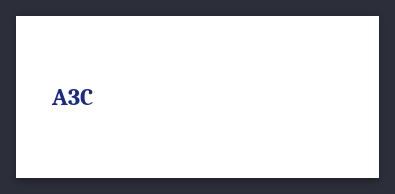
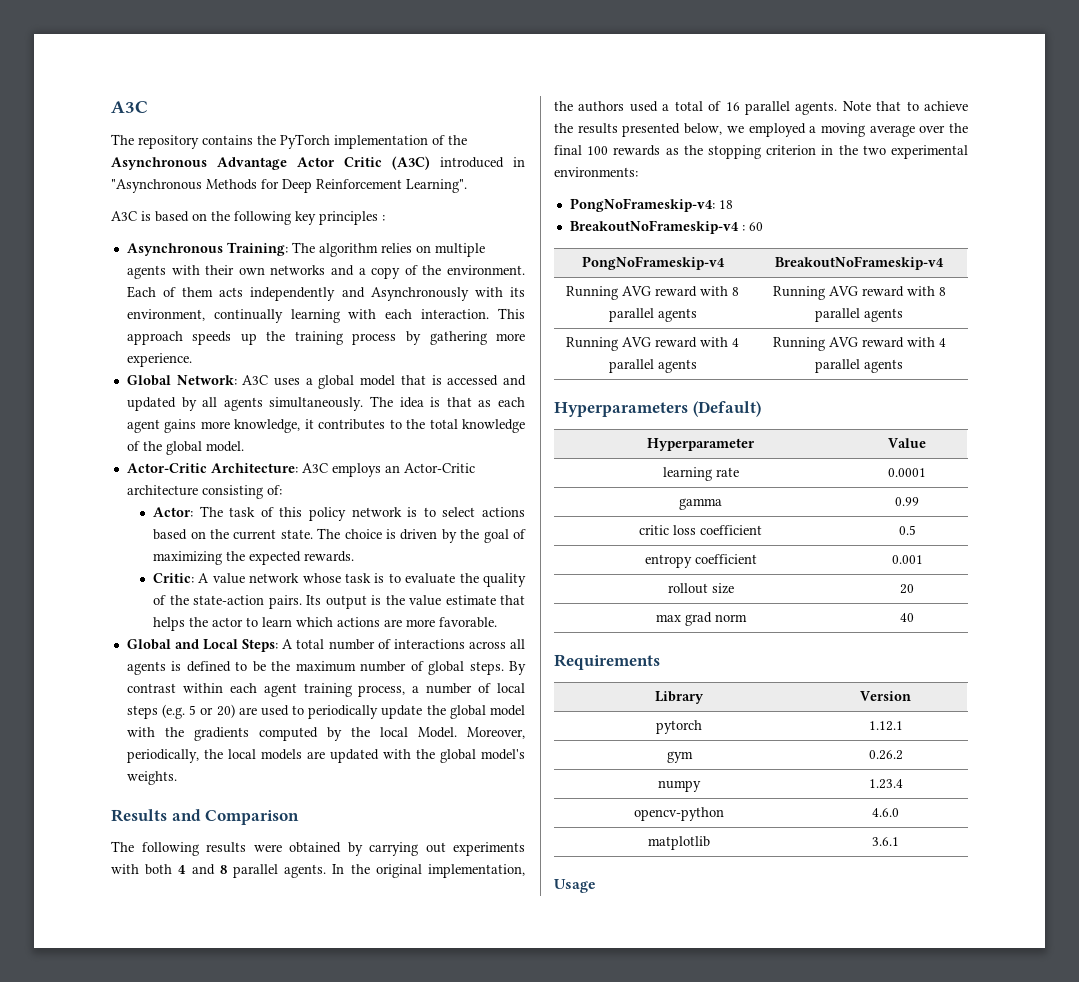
[51,89,93,105] A3C -> [111,101,148,113] [111,134,467,149] [111,156,525,170] [111,179,467,193] [111,211,385,225] [126,242,485,257] [126,265,525,279] [126,286,525,301] [126,308,526,323] [126,331,525,345] [126,353,192,367] [126,375,526,389] [126,396,526,411] [126,419,525,433] [126,441,244,455] [126,463,475,477] [126,485,282,499] [153,506,525,521] [153,528,526,543] [153,551,355,565] [153,573,526,587] [153,595,525,609] [153,617,498,631] [126,639,525,652] [126,661,526,675] [126,683,525,697] [126,704,526,719] [126,727,525,741] [126,749,525,763] [126,771,177,785] [111,809,300,825] [111,841,525,856] [111,864,525,878] [554,101,968,115] [554,123,968,137] [554,145,968,159] [554,167,638,177] [569,198,733,212] [569,220,763,234] [581,256,725,270] [775,256,944,270] [566,286,739,300] [608,308,697,322] [772,286,946,300] [815,308,903,322] [566,337,739,351] [608,359,697,373] [772,337,946,351] [815,359,903,373] [554,401,761,417] [647,438,755,451] [888,438,926,448] [662,467,739,481] [888,468,926,477] [679,498,722,510] [895,497,919,506] [639,525,762,535] [898,525,916,535] [644,554,757,568] [891,555,923,564] [667,583,734,594] [900,584,914,594] [655,612,747,626] [900,613,914,622] [554,654,660,670] [655,691,704,704] [860,691,911,701] [656,720,702,734] [868,721,903,731] [666,751,693,763] [868,750,903,760] [658,780,701,792] [868,779,903,789] [634,807,724,821] [872,808,899,817] [648,836,710,850] [872,837,899,846] [554,879,596,893] A3C // The repository contains the PyTorch implementation of the Asynchronous Advantage Actor Critic (A3C) introduced in "Asynchronous Methods for Deep Reinforcement Learning". // A3C is based on the following key principles : // Asynchronous Training: The algorithm relies on multiple agents with their own networks and a copy of the environment. Each of them acts independently and Asynchronously with its environment, continually learning with each interaction. This approach speeds up the training process by gathering more experience. // Global Network: A3C uses a global model that is accessed and updated by all agents simultaneously. The idea is that as each agent gains more knowledge, it contributes to the total knowledge of the global model. // Actor-Critic Architecture: A3C employs an Actor-Critic architecture consisting of: // Actor: The task of this policy network is to select actions based on the current state. The choice is driven by the goal of maximizing the expected rewards. // Critic: A value network whose task is to evaluate the quality of the state-action pairs. Its output is the value estimate that helps the actor to learn which actions are more favorable. // Global and Local Steps: A total number of interactions across all agents is defined to be the maximum number of global steps. By contrast within each agent training process, a number of local steps (e.g. 5 or 20) are used to periodically update the global model with the gradients computed by the local Model. Moreover, periodically, the local models are updated with the global model's weights. // Results and Comparison // The following results were obtained by carrying out experiments with both 4 and 8 parallel agents. In the original implementation, the authors used a total of 16 parallel agents. Note that to achieve the results presented below, we employed a moving average over the final 100 rewards as the stopping criterion in the two experimental environments: // PongNoFrameskip-v4: 18 // BreakoutNoFrameskip-v4 : 60 // PongNoFrameskip-v4 | BreakoutNoFrameskip-v4 // Running AVG reward with 8 parallel agents | Running AVG reward with 8 parallel agents // Running AVG reward with 4 parallel agents | Running AVG reward with 4 parallel agents // Hyperparameters (Default) // Hyperparameter | Value // learning rate | 0.0001 // gamma | 0.99 // critic loss coefficient | 0.5 // entropy coefficient | 0.001 // rollout size | 20 // max grad norm | 40 // Requirements // Library | Version // pytorch | 1.12.1 // gym | 0.26.2 // numpy | 1.23.4 // opencv-python | 4.6.0 // matplotlib | 3.6.1 // Usage

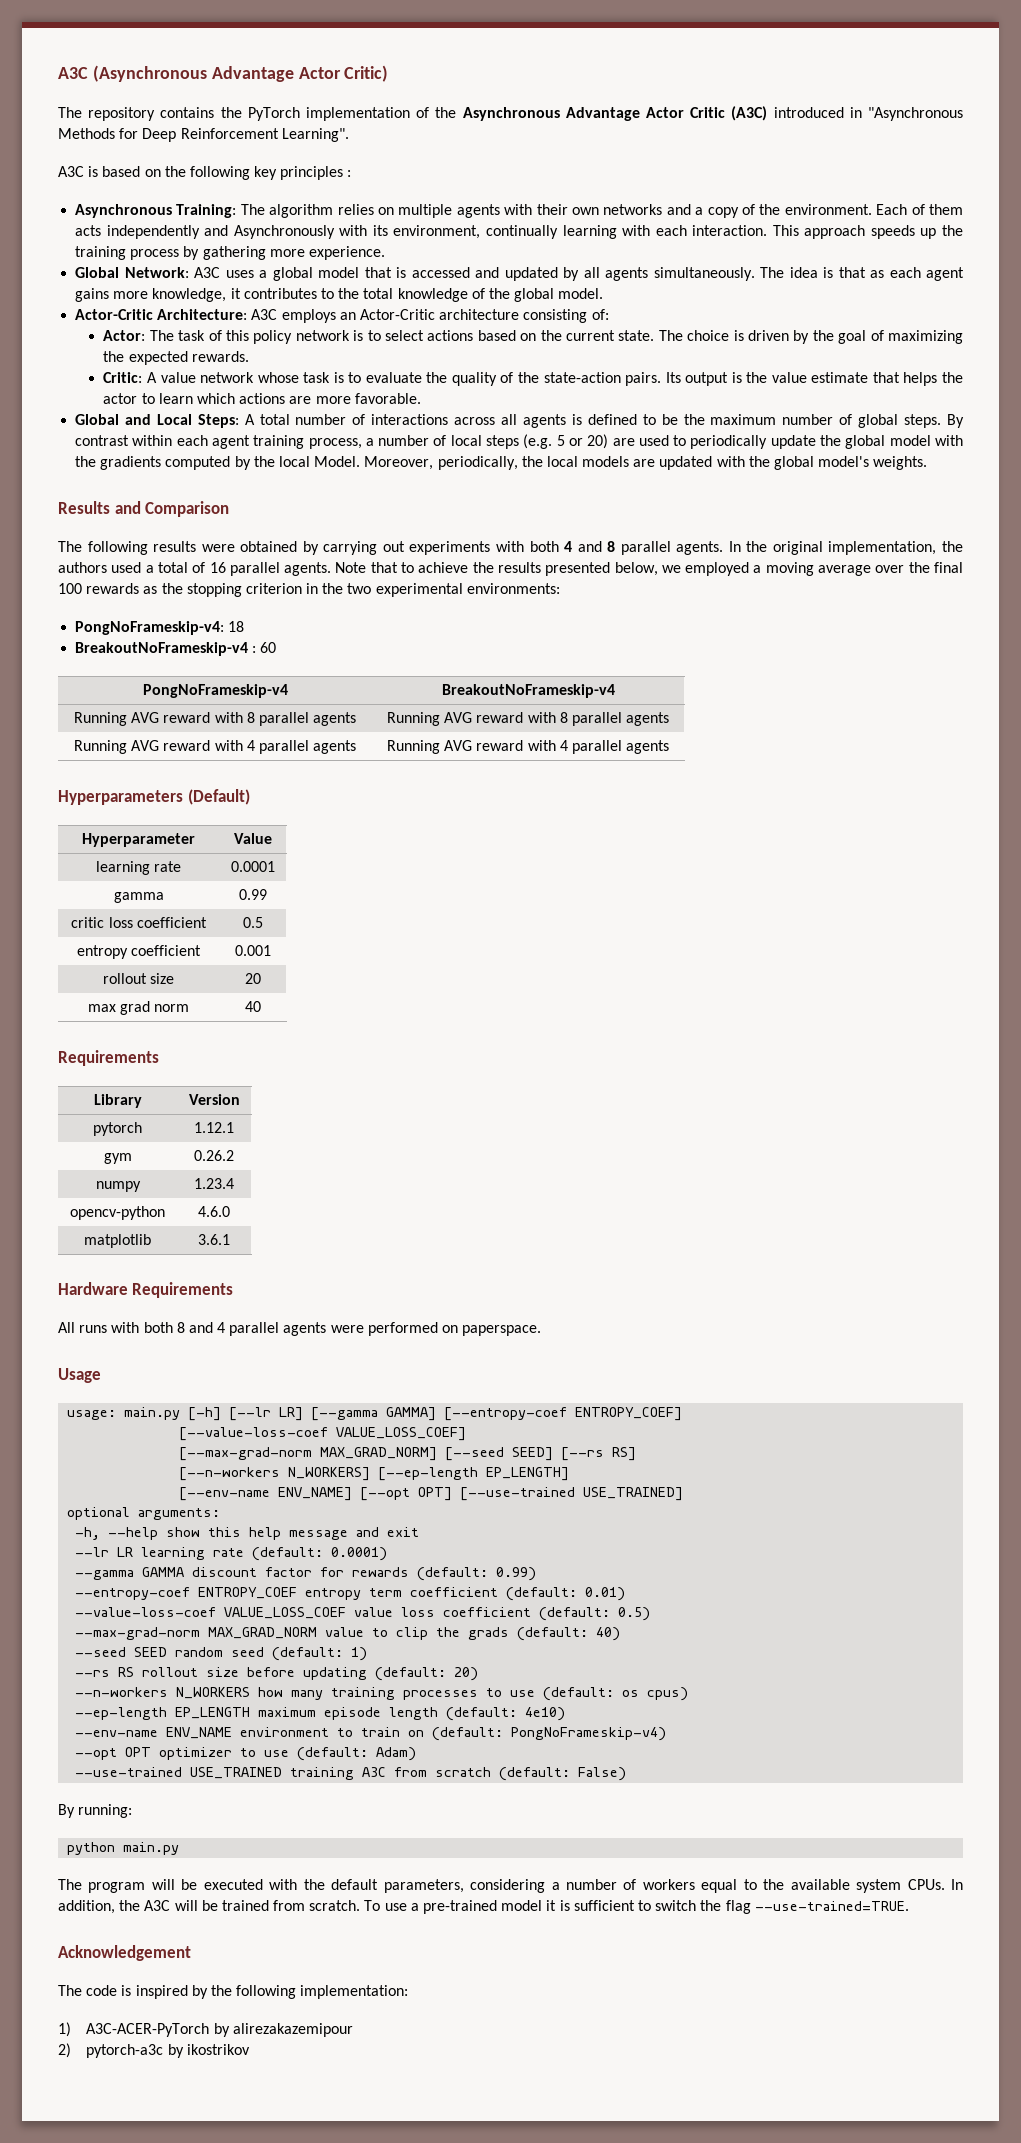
[111,101,148,113] A3C -> [58,65,389,82] A3C (Asynchronous Advantage Actor Critic)
[554,879,596,893] Usage -> [58,1282,234,1298] [58,1322,542,1336] [58,1368,101,1383] [67,1407,683,1421] [179,1427,467,1441] [179,1447,637,1461] [179,1467,570,1481] [179,1487,684,1501] [67,1507,221,1520] [75,1527,420,1540] [75,1547,388,1561] [75,1567,537,1581] [75,1587,626,1601] [75,1607,651,1621] [75,1627,621,1641] [75,1647,368,1661] [75,1667,479,1681] [75,1687,689,1701] [75,1707,566,1721] [75,1727,667,1741] [75,1747,417,1761] [75,1767,627,1781] [58,1804,133,1818] [67,1842,180,1855] [58,1879,964,1893] [58,1900,909,1914] [58,1945,191,1961] [58,1985,409,1999] [58,2022,353,2037] [58,2043,250,2058] Hardware Requirements // All runs with both 8 and 4 parallel agents were performed on paperspace. // Usage // usage: main.py [-h] [--lr LR] [--gamma GAMMA] [--entropy-coef ENTROPY_COEF] // [--value-loss-coef VALUE_LOSS_COEF] // [--max-grad-norm MAX_GRAD_NORM] [--seed SEED] [--rs RS] // [--n-workers N_WORKERS] [--ep-length EP_LENGTH] // [--env-name ENV_NAME] [--opt OPT] [--use-trained USE_TRAINED] // optional arguments: // -h, --help show this help message and exit // --lr LR learning rate (default: 0.0001) // --gamma GAMMA discount factor for rewards (default: 0.99) // --entropy-coef ENTROPY_COEF entropy term coefficient (default: 0.01) // --value-loss-coef VALUE_LOSS_COEF value loss coefficient (default: 0.5) // --max-grad-norm MAX_GRAD_NORM value to clip the grads (default: 40) // --seed SEED random seed (default: 1) // --rs RS rollout size before updating (default: 20) // --n-workers N_WORKERS how many training processes to use (default: os cpus) // --ep-length EP_LENGTH maximum episode length (default: 4e10) // --env-name ENV_NAME environment to train on (default: PongNoFrameskip-v4) // --opt OPT optimizer to use (default: Adam) // --use-trained USE_TRAINED training A3C from scratch (default: False) // By running: // python main.py // The program will be executed with the default parameters, considering a number of workers equal to the available system CPUs. In addition, the A3C will be trained from scratch. To use a pre-trained model it is sufficient to switch the flag --use-trained=TRUE. // Acknowledgement // The code is inspired by the following implementation: // 1) A3C-ACER-PyTorch by alirezakazemipour // 2) pytorch-a3c by ikostrikov

